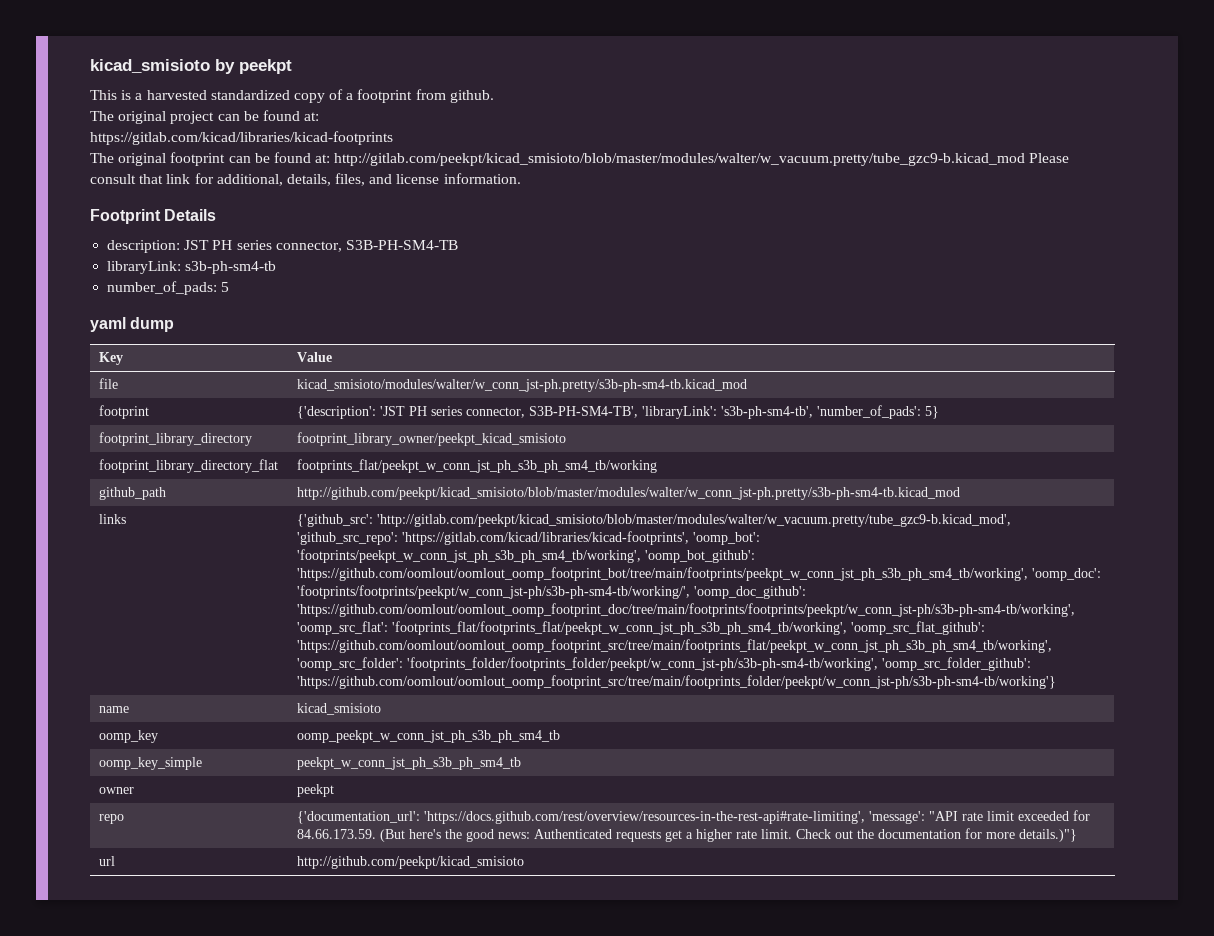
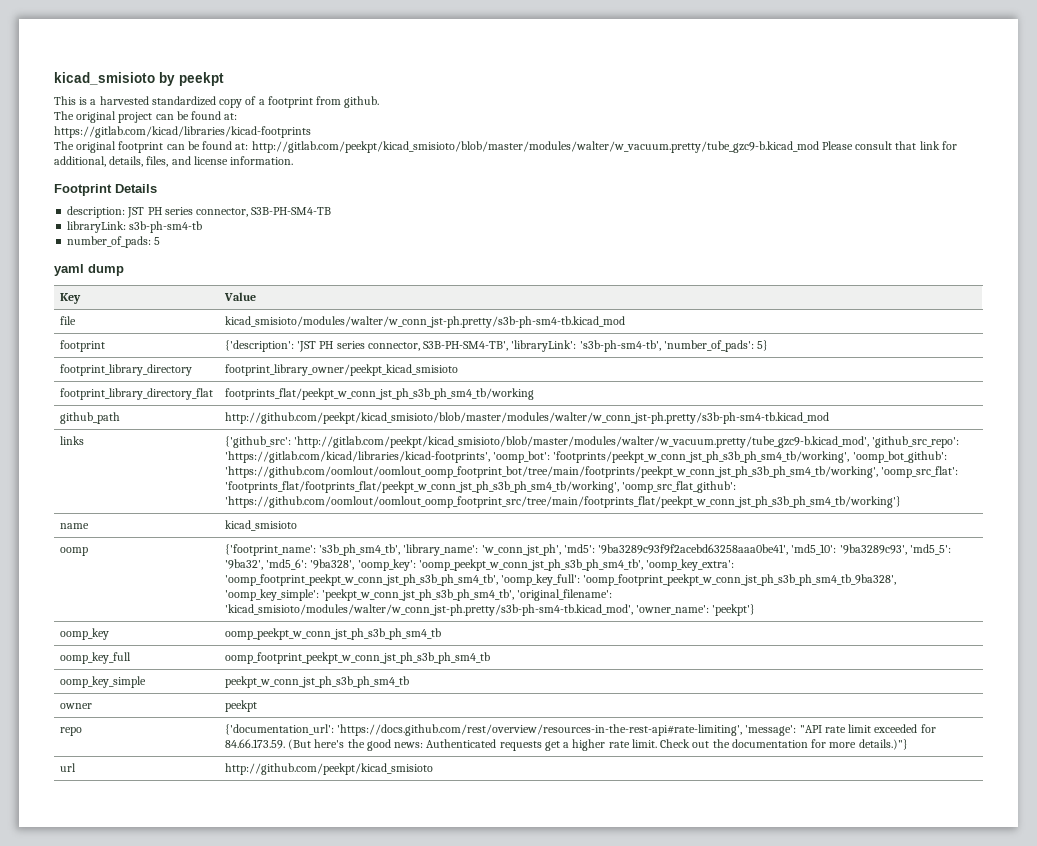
[1032,568,1102,581] [297,585,807,599] [297,603,1076,617] [297,621,986,635] [297,639,1053,653] [297,657,1032,671] [297,675,1057,689] [99,706,130,713] [297,703,382,715] 'oomp_doc': 'footprints/footprints/peekpt/w_conn_jst-ph/s3b-ph-sm4-tb/working/', 'oomp_doc_github': 'https://github.com/oomlout/oomlout_oomp_footprint_doc/tree/main/footprints/footprints/peekpt/w_conn_jst-ph/s3b-ph-sm4-tb/working', 'oomp_src_flat': 'footprints_flat/footprints_flat/peekpt_w_conn_jst_ph_s3b_ph_sm4_tb/working', 'oomp_src_flat_github': 'https://github.com/oomlout/oomlout_oomp_footprint_src/tree/main/footprints_flat/peekpt_w_conn_jst_ph_s3b_ph_sm4_tb/working', 'oomp_src_folder': 'footprints_folder/footprints_folder/peekpt/w_conn_jst-ph/s3b-ph-sm4-tb/working', 'oomp_src_folder_github': 'https://github.com/oomlout/oomlout_oomp_footprint_src/tree/main/footprints_folder/peekpt/w_conn_jst-ph/s3b-ph-sm4-tb/working'} // name | kicad_smisioto -> [881,466,959,478] [224,481,737,493] [224,496,901,508] [59,523,89,529] [224,520,297,531] [59,547,88,556] [224,544,951,556] [224,559,735,571] [224,574,897,586] [224,589,613,601] [224,604,756,616] 'oomp_src_flat': 'footprints_flat/footprints_flat/peekpt_w_conn_jst_ph_s3b_ph_sm4_tb/working', 'oomp_src_flat_github': 'https://github.com/oomlout/oomlout_oomp_footprint_src/tree/main/footprints_flat/peekpt_w_conn_jst_ph_s3b_ph_sm4_tb/working'} // name | kicad_smisioto // oomp | {'footprint_name': 's3b_ph_sm4_tb', 'library_name': 'w_conn_jst_ph', 'md5': '9ba3289c93f9f2acebd63258aaa0be41', 'md5_10': '9ba3289c93', 'md5_5': '9ba32', 'md5_6': '9ba328', 'oomp_key': 'oomp_peekpt_w_conn_jst_ph_s3b_ph_sm4_tb', 'oomp_key_extra': 'oomp_footprint_peekpt_w_conn_jst_ph_s3b_ph_sm4_tb', 'oomp_key_full': 'oomp_footprint_peekpt_w_conn_jst_ph_s3b_ph_sm4_tb_9ba328', 'oomp_key_simple': 'peekpt_w_conn_jst_ph_s3b_ph_sm4_tb', 'original_filename': 'kicad_smisioto/modules/walter/w_conn_jst-ph.pretty/s3b-ph-sm4-tb.kicad_mod', 'owner_name': 'peekpt'}
(561, 736) none -> [59,652,131,664] [224,652,490,664] // oomp_key_full | oomp_footprint_peekpt_w_conn_jst_ph_s3b_ph_sm4_tb

